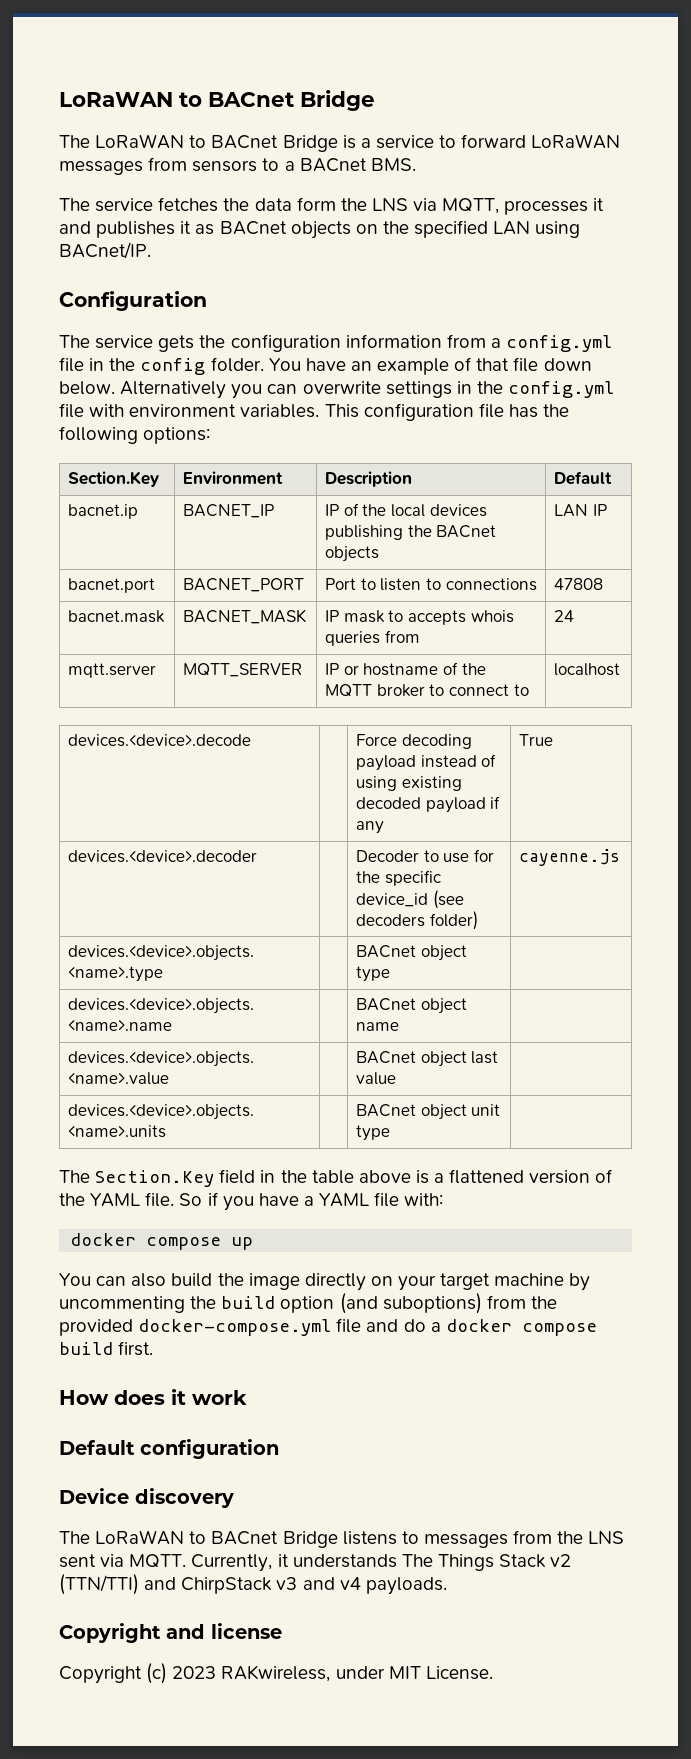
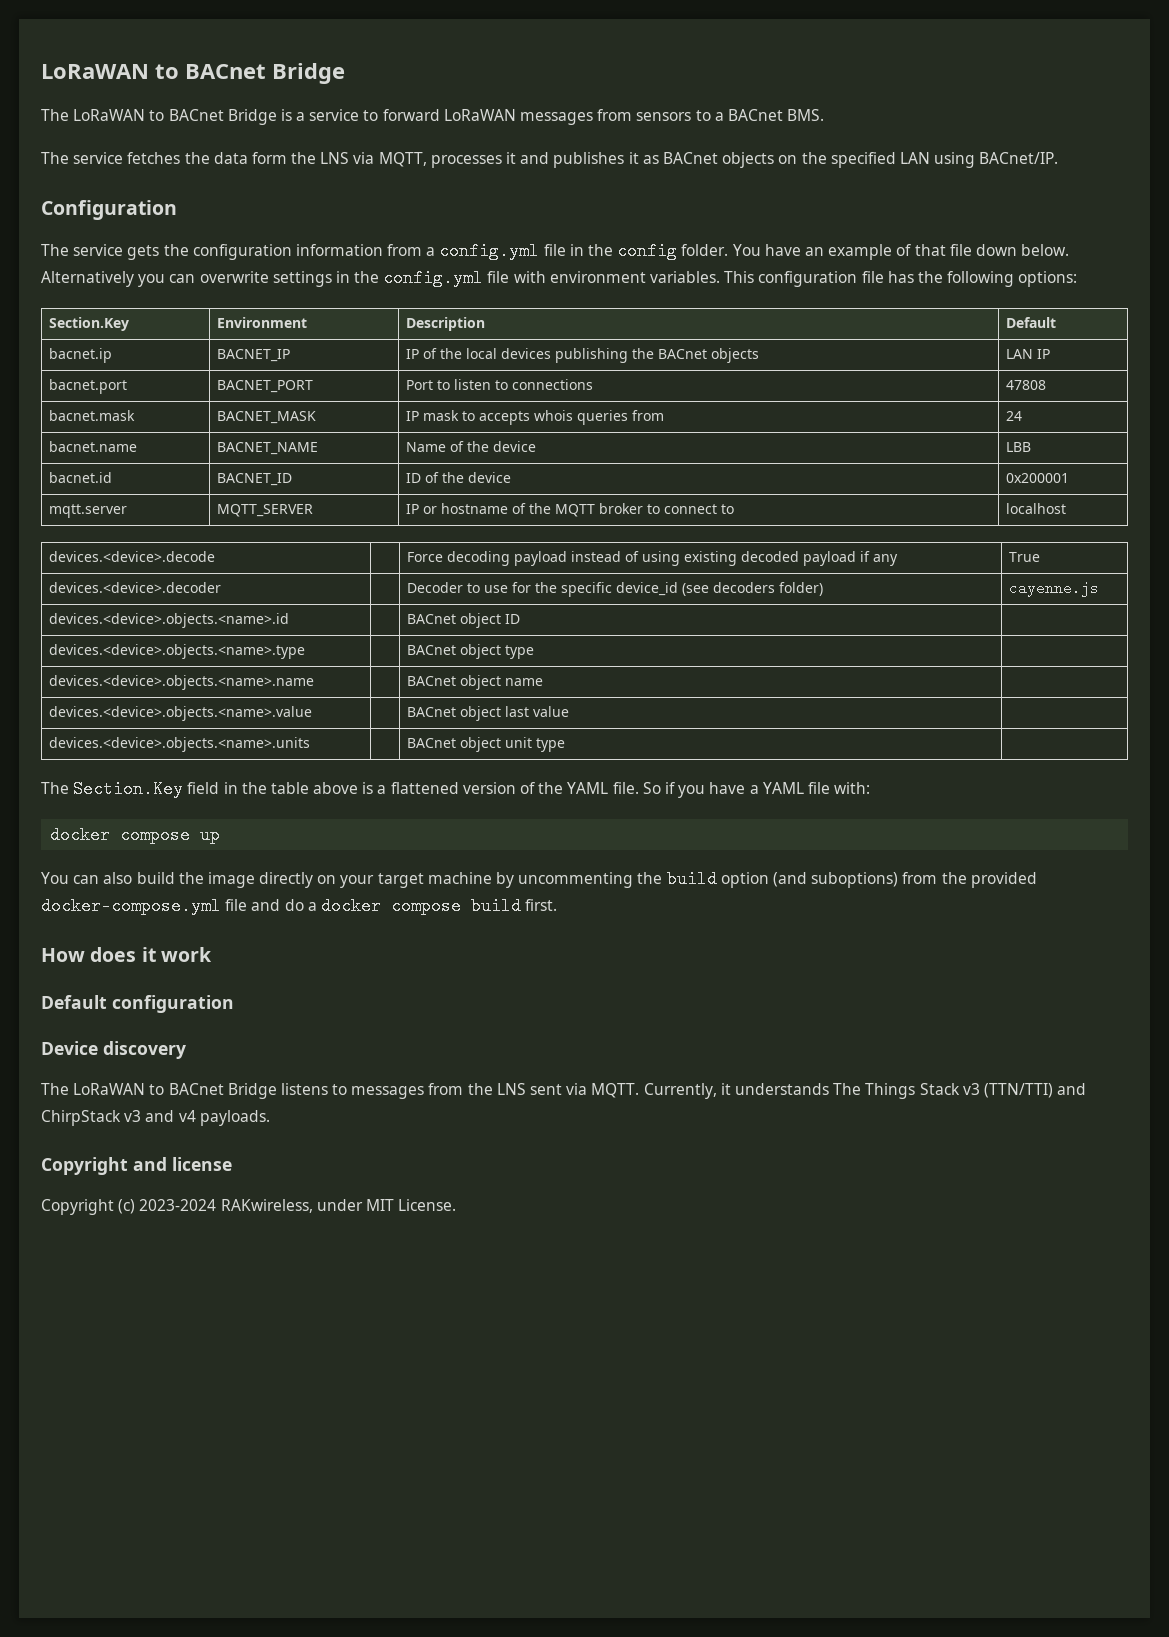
(575, 616) none -> [49,441,138,452] [217,442,319,455] [406,441,537,452] [1006,442,1032,452] [49,472,113,483] [217,473,293,486] [406,472,512,483] [1006,473,1070,483] // bacnet.name | BACNET_NAME | Name of the device | LBB // bacnet.id | BACNET_ID | ID of the device | 0x200001
(621, 857) none -> [49,613,290,628] [407,613,521,628] // devices.<device>.objects.<name>.id | | BACnet object ID |
[550,1554,572,1567] v2 -> [962,1083,980,1095] v3
[172,1666,217,1679] 2023 -> [139,1199,217,1211] 2023-2024

